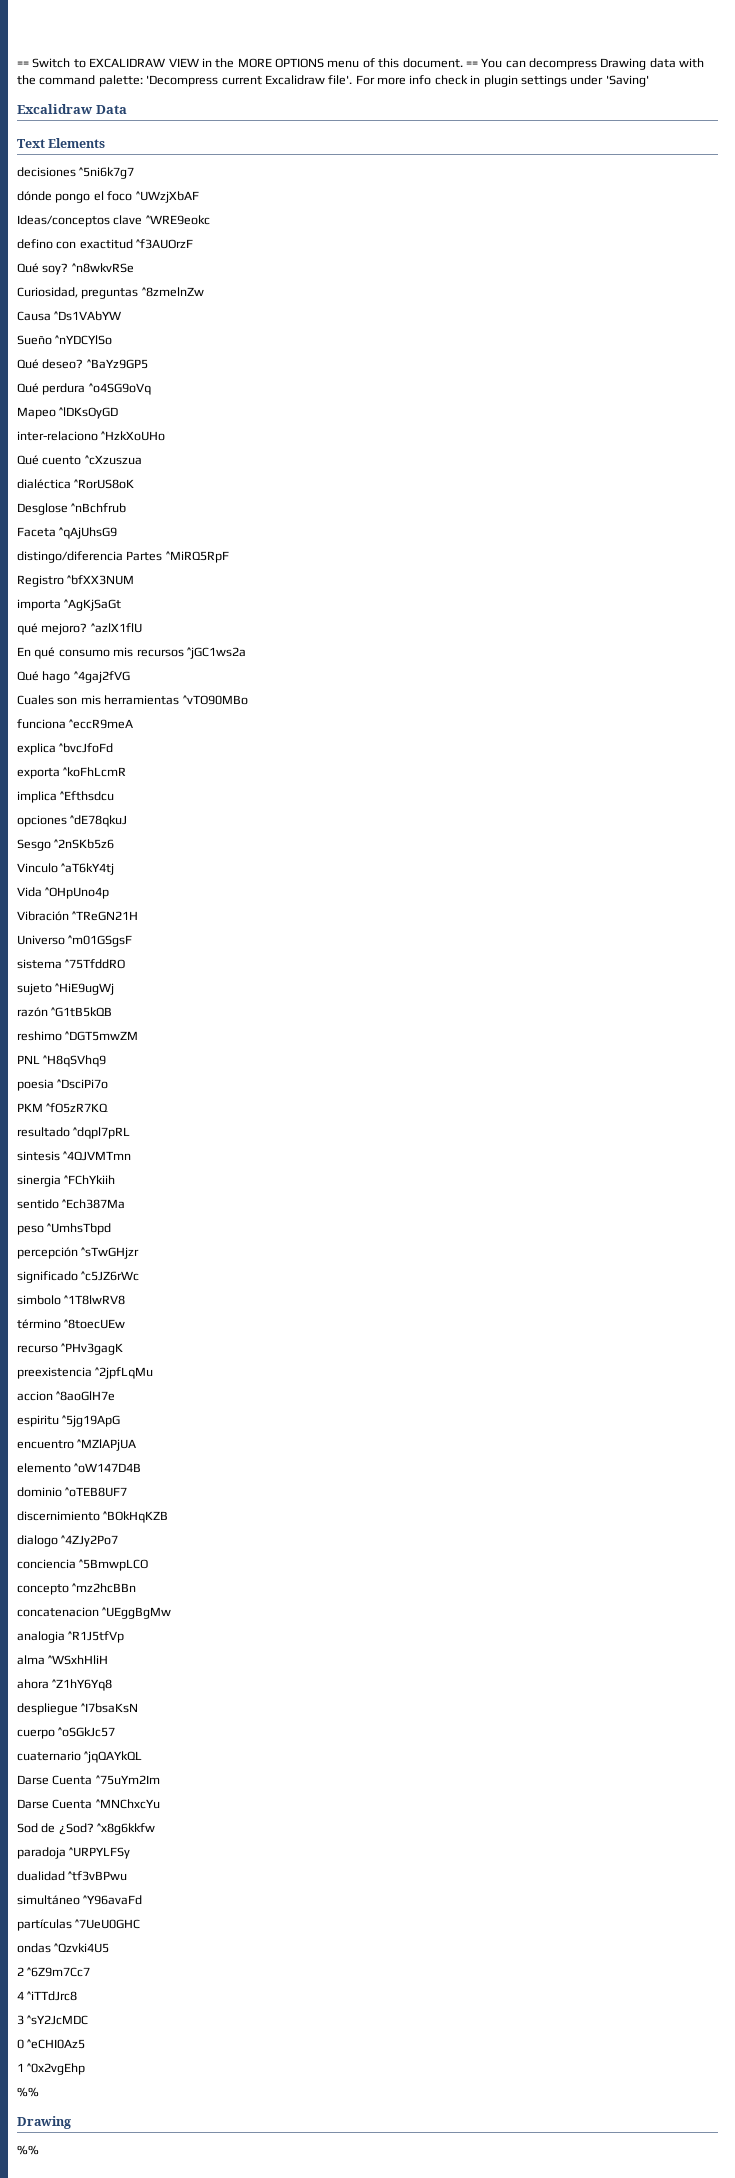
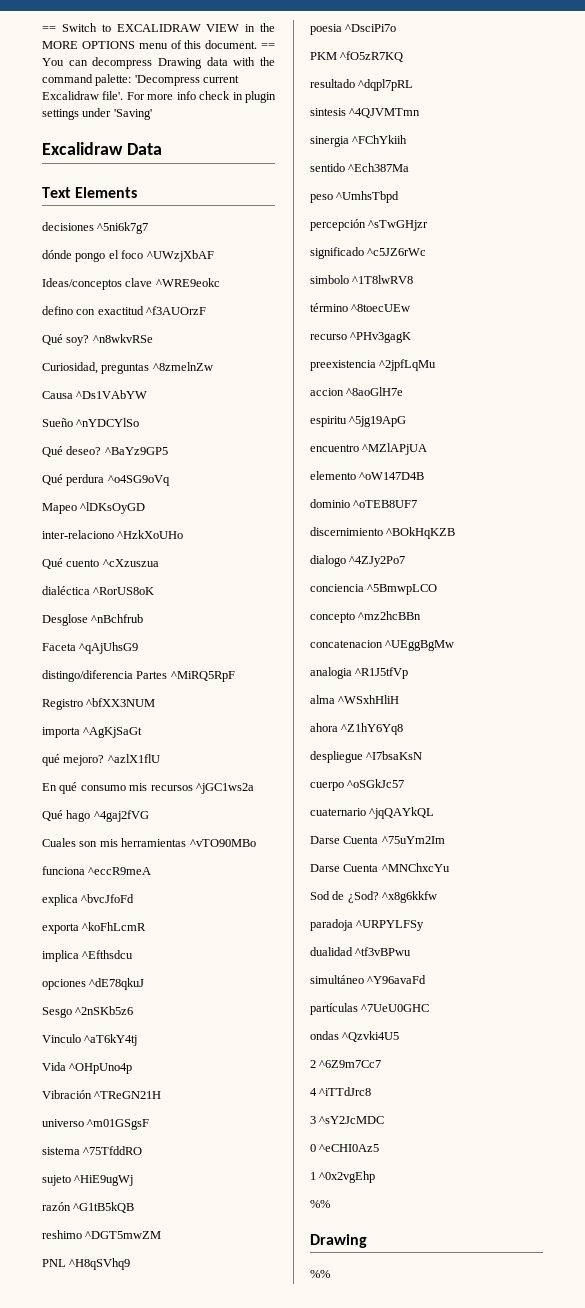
[17,935,65,945] Universo -> [42,1119,84,1127] universo

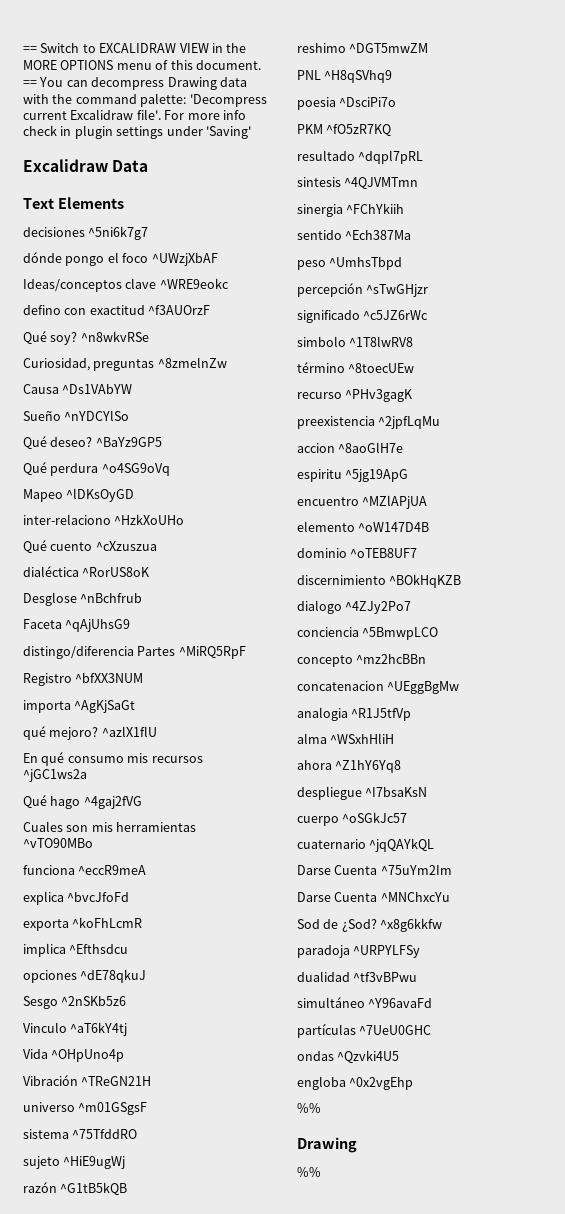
[310,1060,382,1068] [310,1087,372,1096] [310,1116,385,1124] [310,1144,380,1152] [310,1172,316,1180] 2 ^6Z9m7Cc7 // 4 ^iTTdJrc8 // 3 ^sY2JcMDC // 0 ^eCHI0Az5 // 1 -> [297,1076,346,1090] engloba

